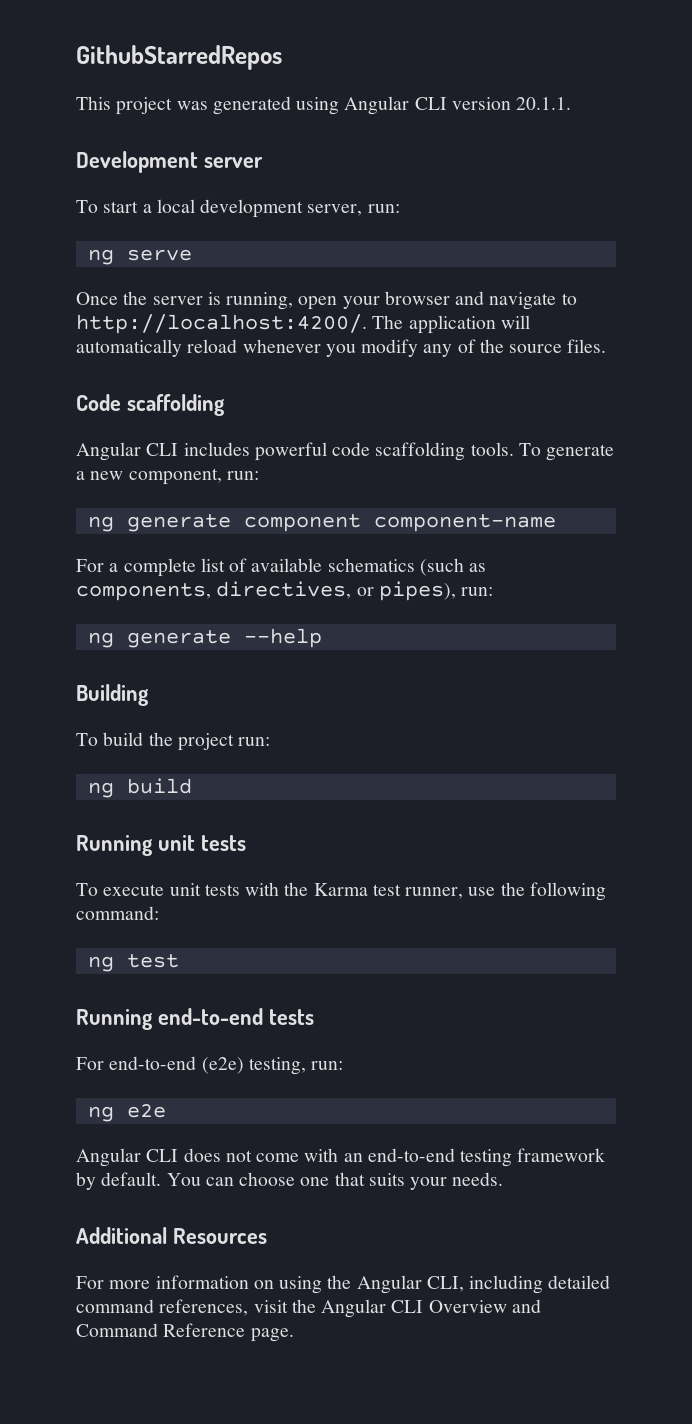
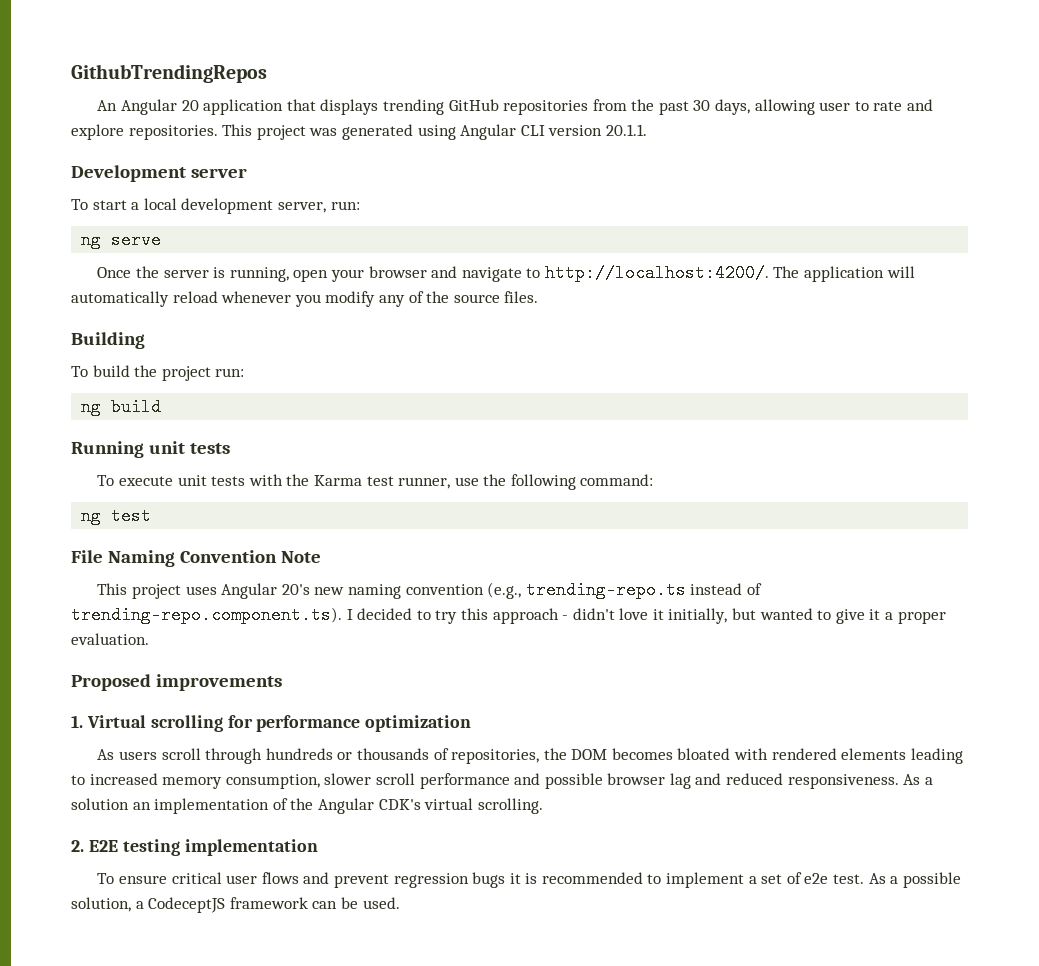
[76,45,282,70] GithubStarredRepos // -> [71,64,267,83] [97,99,934,115] [71,124,218,140] GithubTrendingRepos // An Angular 20 application that displays trending GitHub repositories from the past 30 days, allowing user to rate and explore repositories.
[76,394,225,416] [76,442,615,461] [76,468,259,485] [87,514,556,532] [76,558,487,577] [76,581,494,601] [87,628,322,648] // Code scaffolding // Angular CLI includes powerful code scaffolding tools. To generate a new component, run: // ng generate component component-name // For a complete list of available schematics (such as components, directives, or pipes), run: // ng generate --help -> (539, 297) none
[76,1008,314,1030] [76,1056,344,1075] [87,1104,166,1122] [76,1148,606,1167] [76,1172,504,1190] [76,1227,267,1244] [76,1275,611,1294] [76,1299,541,1318] [76,1323,294,1342] Running end-to-end tests // For end-to-end (e2e) testing, run: // ng e2e // Angular CLI does not come with an end-to-end testing framework by default. You can choose one that suits your needs. // Additional Resources // For more information on using the Angular CLI, including detailed command references, visit the Angular CLI Overview and Command Reference page. -> [71,550,321,567] [97,581,762,599] [71,606,946,624] [71,633,149,645] [71,674,282,691] [71,715,472,732] [97,748,963,764] [71,773,933,789] [71,798,543,814] [71,839,318,856] [97,872,961,888] [71,897,400,913] File Naming Convention Note // This project uses Angular 20's new naming convention (e.g., trending-repo.ts instead of trending-repo.component.ts). I decided to try this approach - didn't love it initially, but wanted to give it a proper evaluation. // Proposed improvements // 1. Virtual scrolling for performance optimization // As users scroll through hundreds or thousands of repositories, the DOM becomes bloated with rendered elements leading to increased memory consumption, slower scroll performance and possible browser lag and reduced responsiveness. As a solution an implementation of the Angular CDK's virtual scrolling. // 2. E2E testing implementation // To ensure critical user flows and prevent regression bugs it is recommended to implement a set of e2e test. As a possible solution, a CodeceptJS framework can be used.

